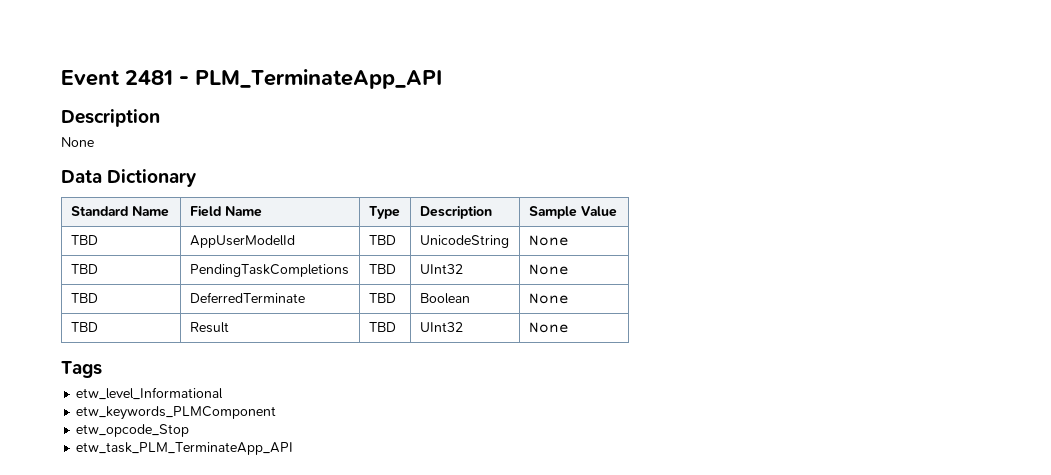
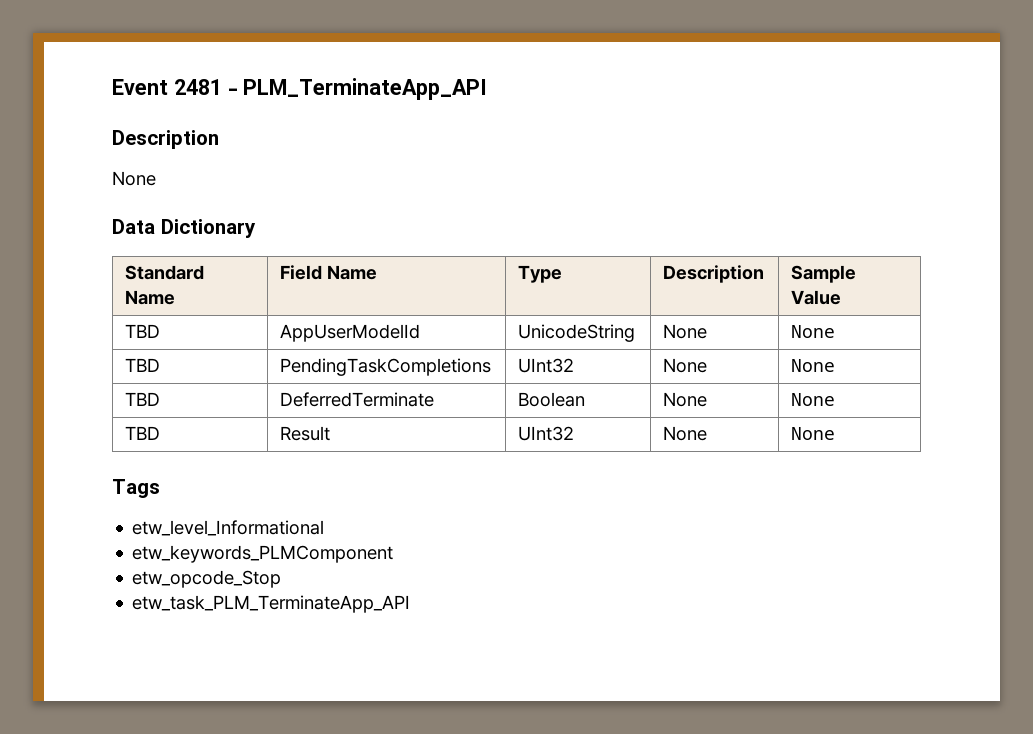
[368,235,396,245] [419,235,509,248] TBD | UnicodeString -> [518,324,636,342] [663,324,708,339] UnicodeString | None
[368,264,396,274] [419,264,463,274] TBD | UInt32 -> [518,358,575,373] [663,358,708,373] UInt32 | None
[368,293,396,303] [419,293,470,304] TBD | Boolean -> [518,392,586,407] [663,392,708,407] Boolean | None
[368,322,396,332] [419,322,463,332] TBD | UInt32 -> [518,426,575,441] [663,426,708,441] UInt32 | None

